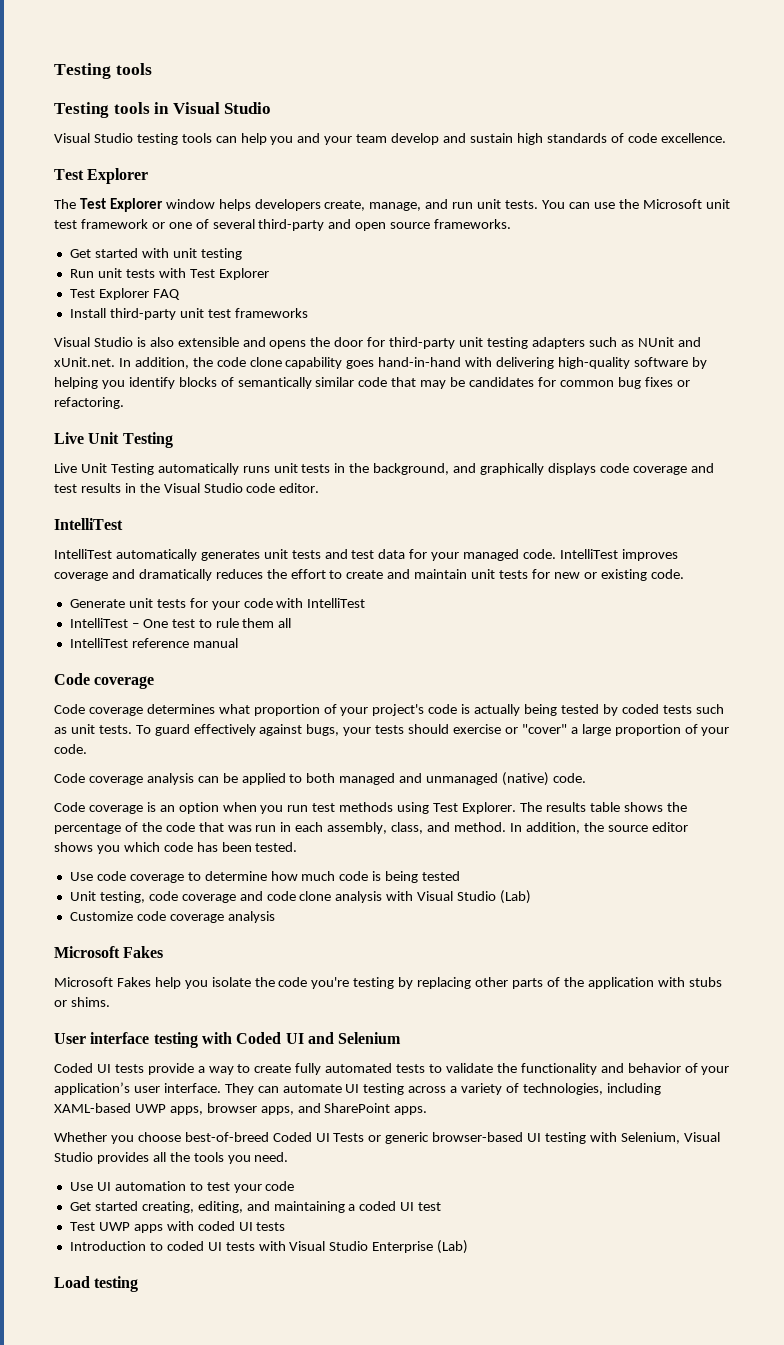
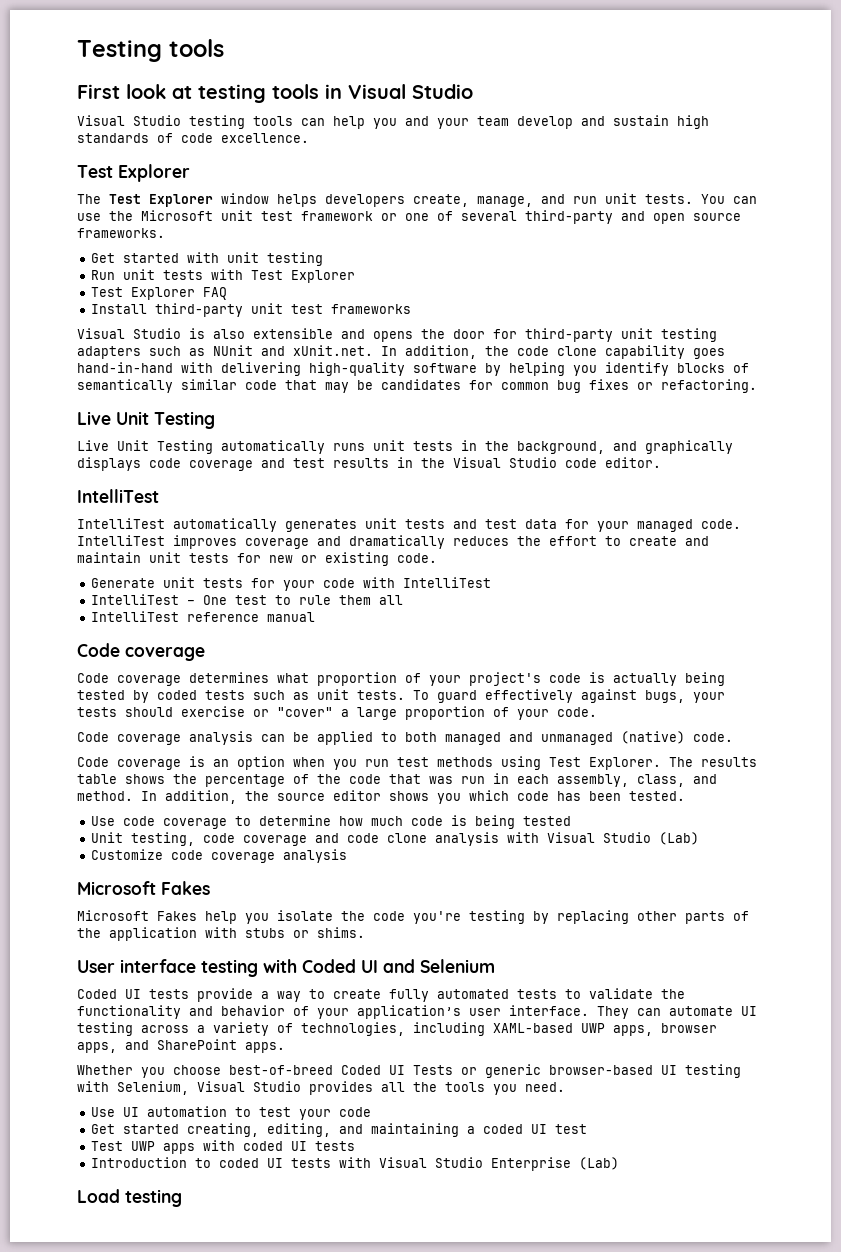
[54,102,109,118] Testing -> [77,84,266,103] First look at testing

